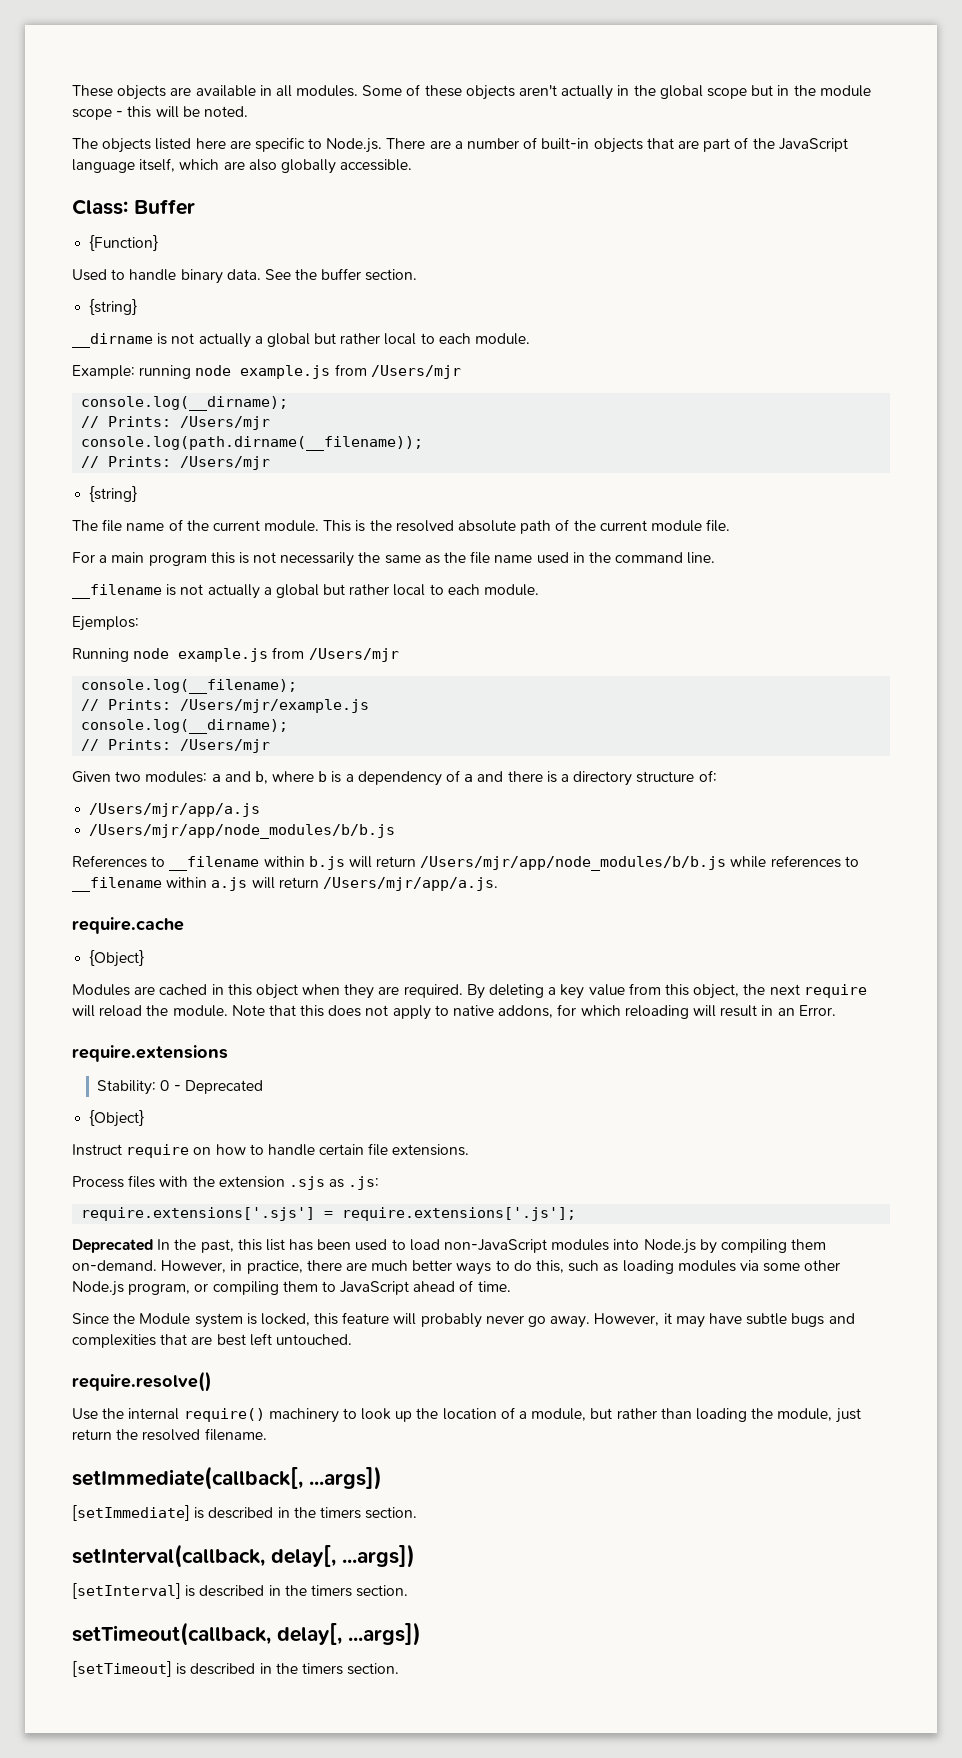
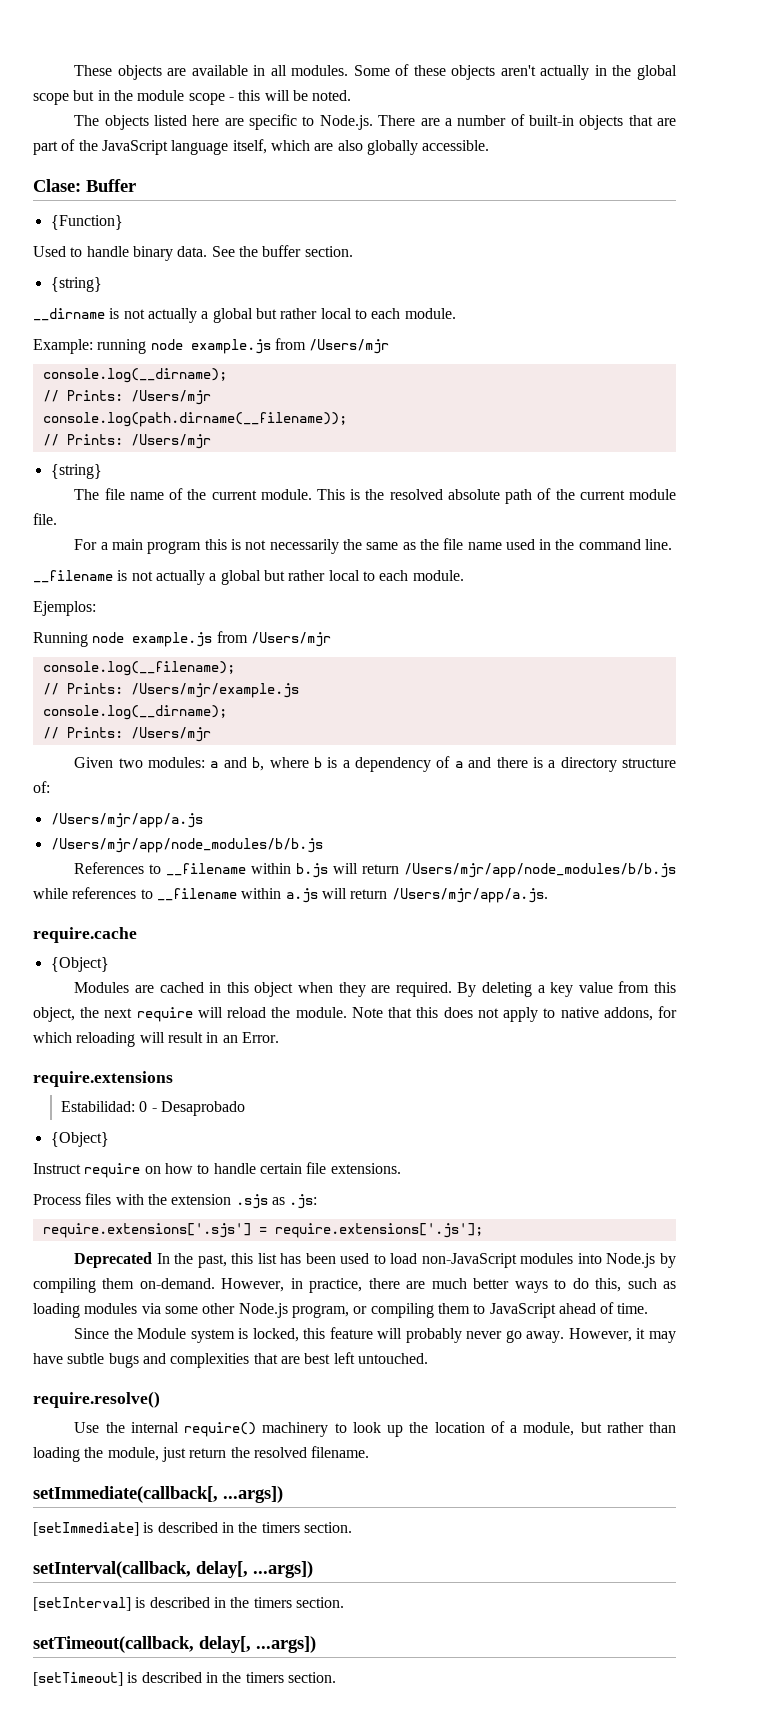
[72,199,128,215] Class: -> [33,179,81,192] Clase:
[97,1080,157,1095] Stability: -> [61,1101,136,1112] Estabilidad:
[184,1080,263,1094] Deprecated -> [161,1101,246,1116] Desaprobado

